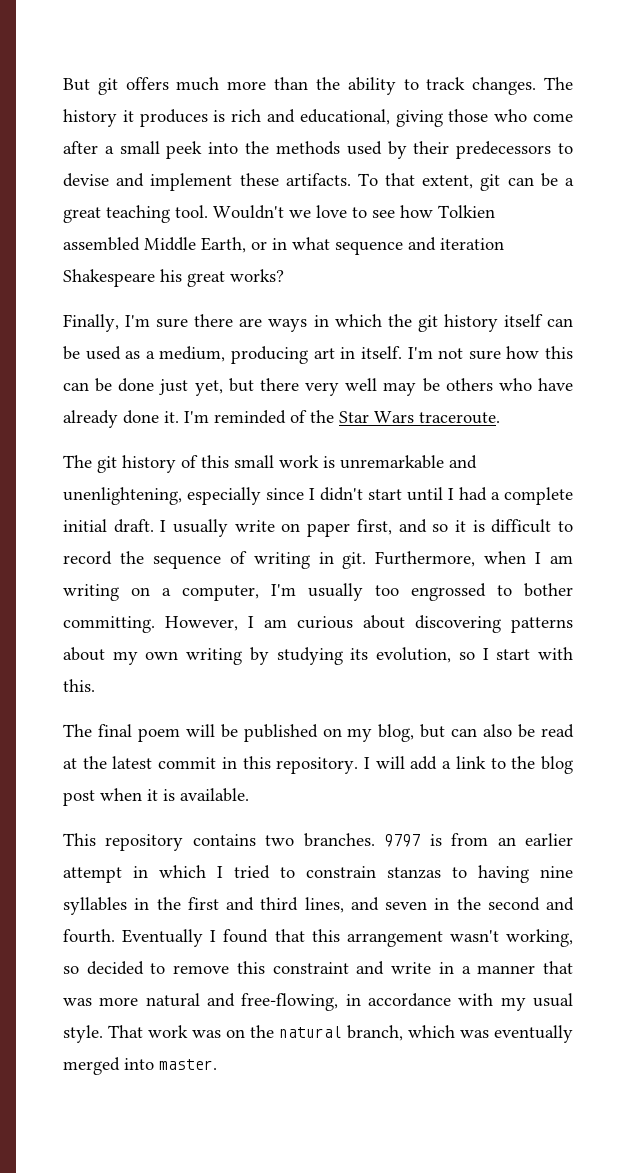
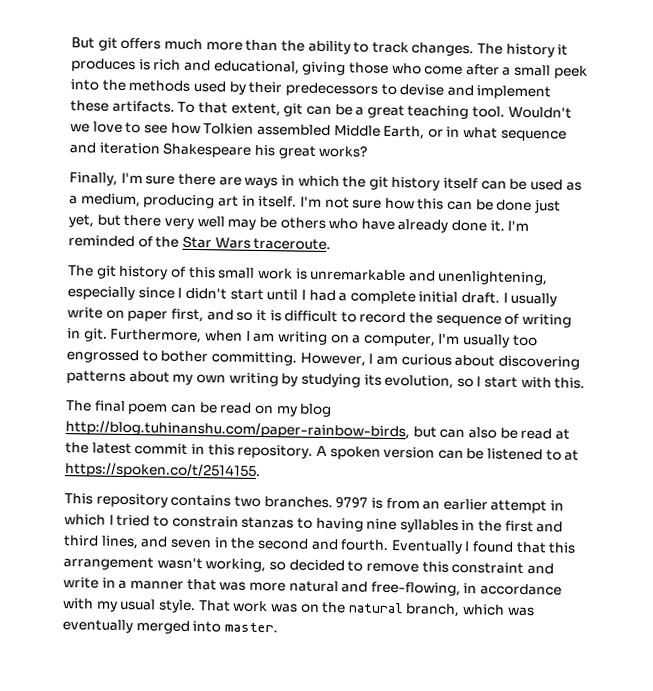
[185,724,415,742] will be published on my blog, -> [169,402,333,418] [65,420,410,440] can be read on my blog http://blog.tuhinanshu.com/paper-rainbow-birds,
[364,756,574,774] [63,788,249,806] I will add a link to the blog post when it is available. -> [315,445,580,461] [65,462,261,480] A spoken version can be listened to at https://spoken.co/t/2514155.

